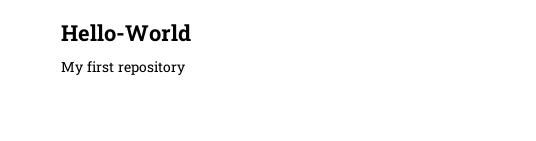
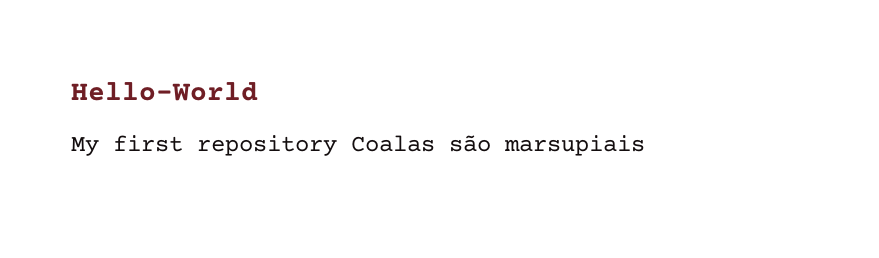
(185, 68) none -> [351,135,645,156] Coalas são marsupiais

